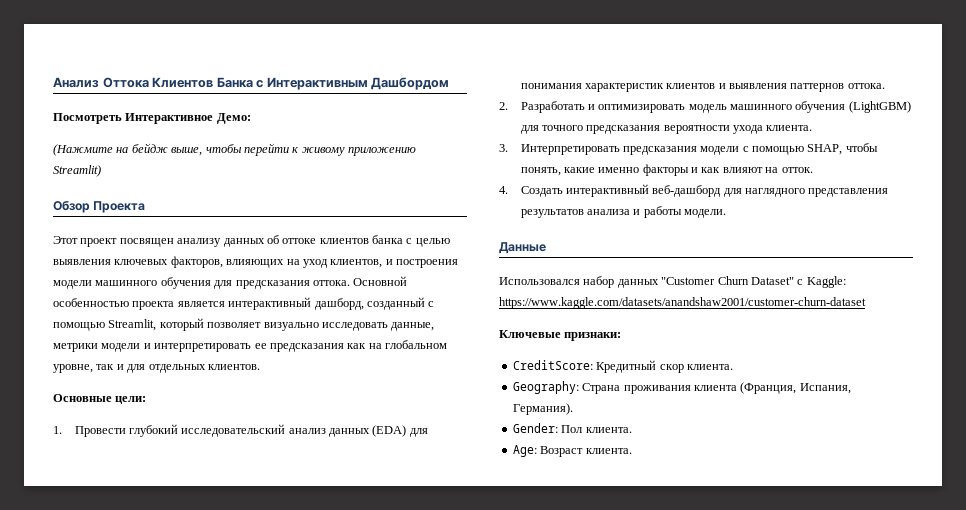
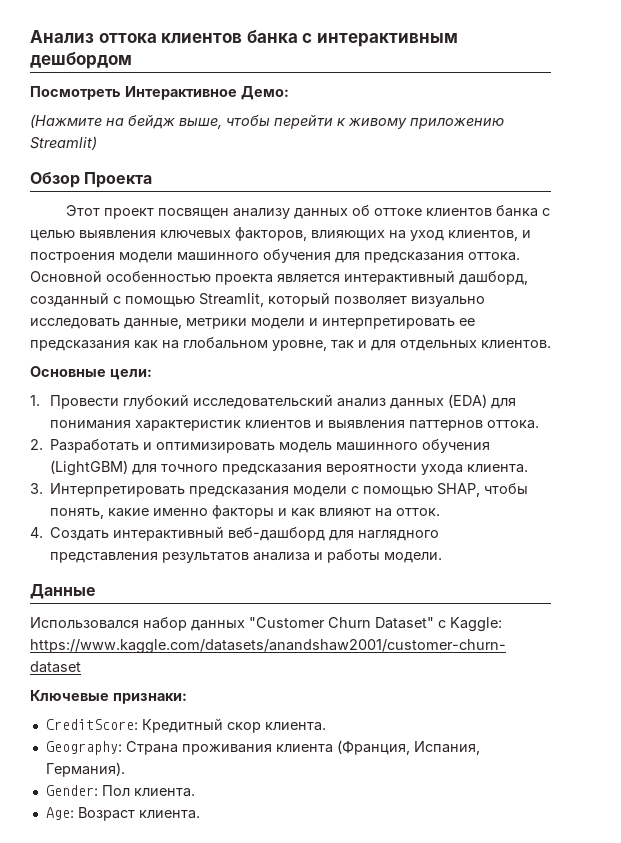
[102,77,450,90] Оттока Клиентов Банка с Интерактивным Дашбордом -> [98,30,458,47] [30,52,132,69] оттока клиентов банка с интерактивным дeшбордом

